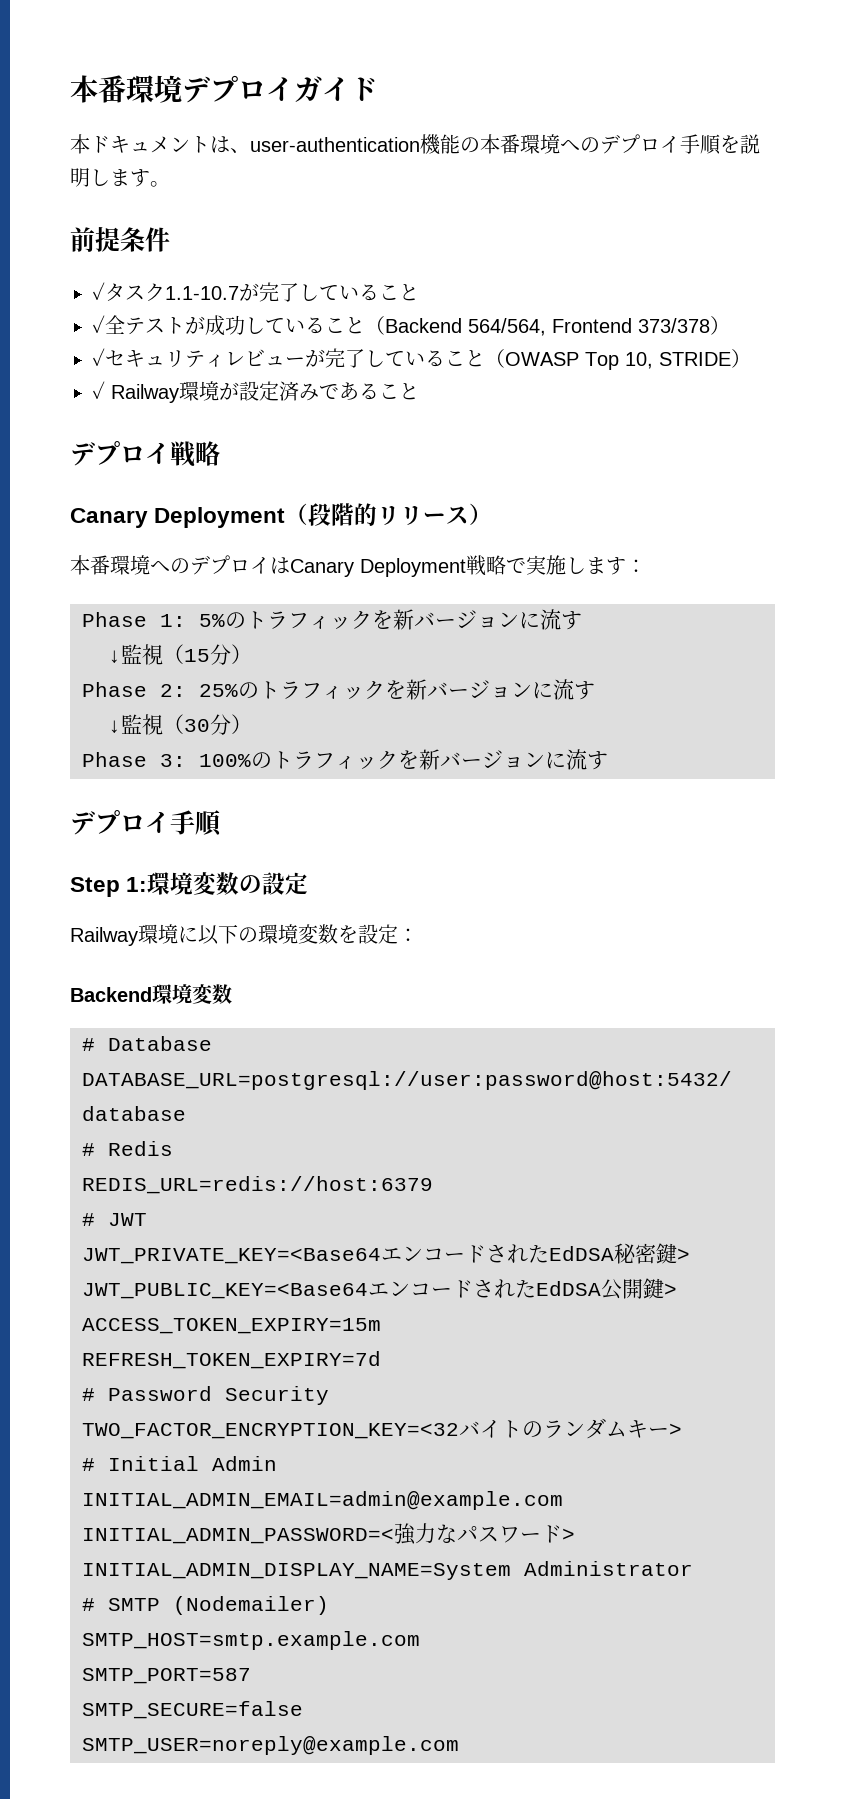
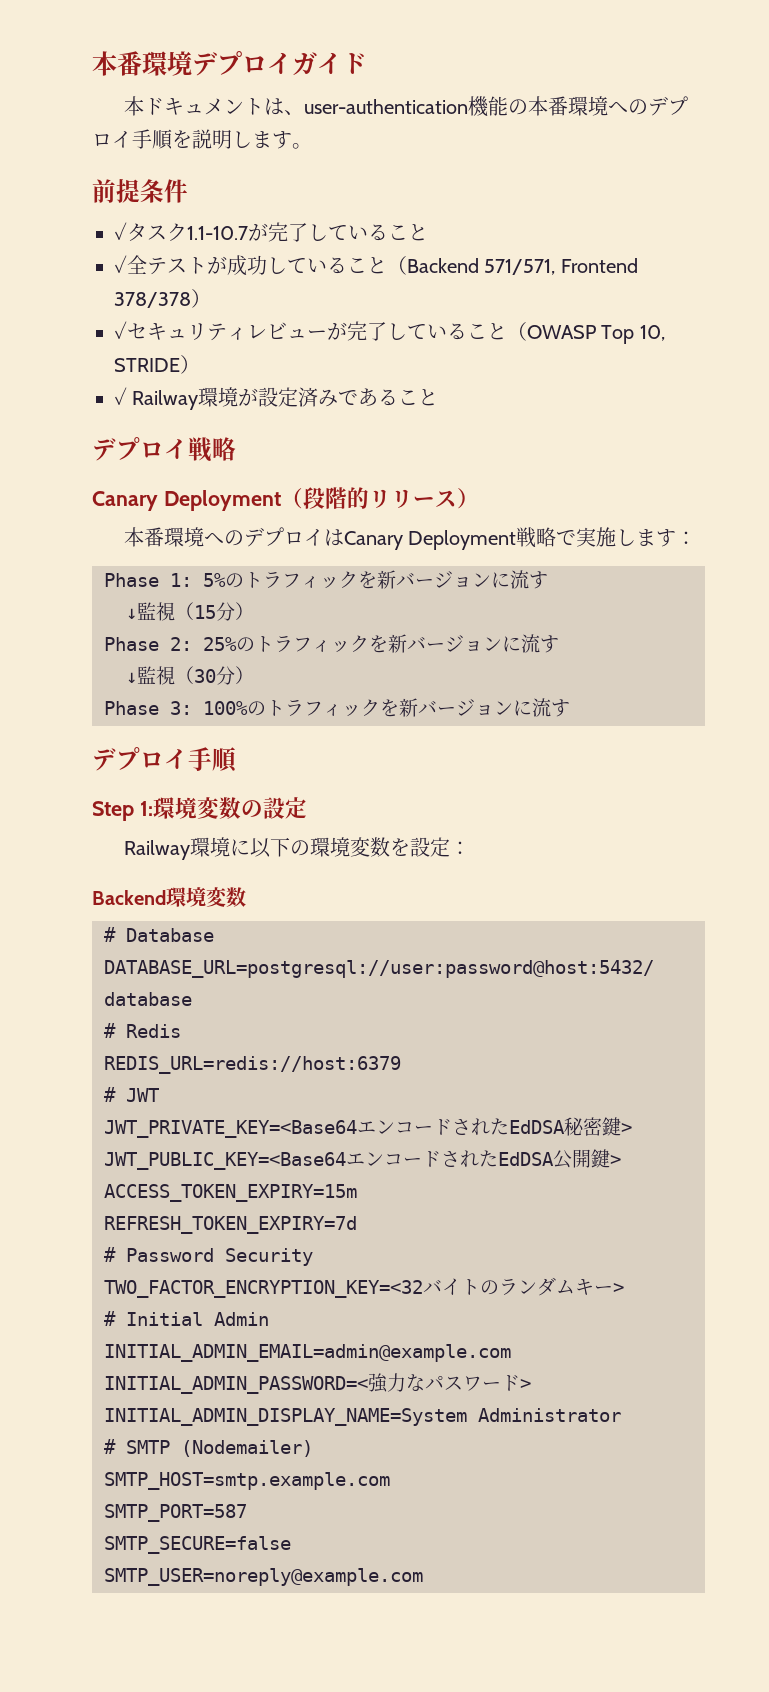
[468,318,710,336] 564/564, Frontend 373/378 -> [484,258,638,275] [114,292,191,308] 571/571, Frontend 378/378

